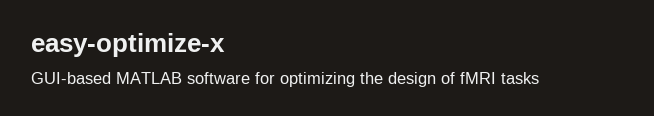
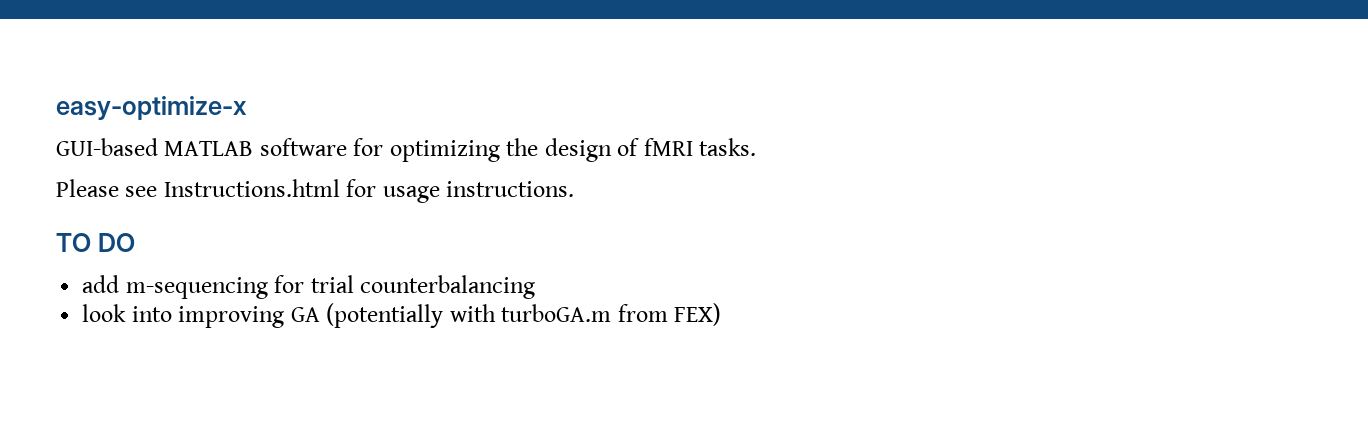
[501,72,539,84] tasks -> [699,138,757,156] [56,179,575,203] [56,233,135,252] [82,275,536,299] [82,303,722,328] tasks. // Please see Instructions.html for usage instructions. // TO DO // add m-sequencing for trial counterbalancing // look into improving GA (potentially with turboGA.m from FEX)

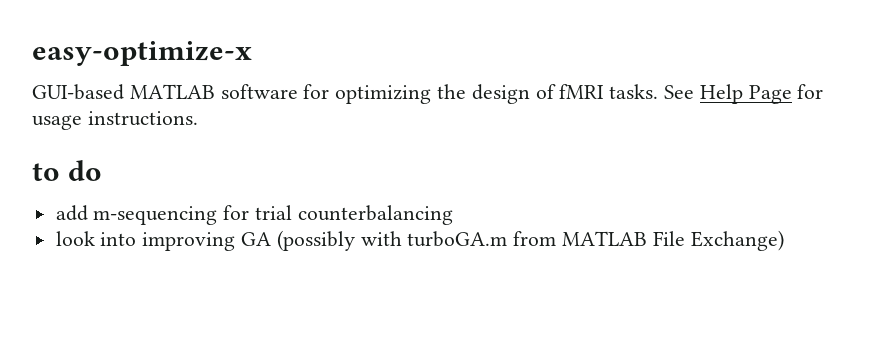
[56,179,340,197] // Please see Instructions.html -> [664,84,792,104] See Help Page
[56,233,135,252] TO DO -> [32,160,103,181] to do
[326,303,444,328] (potentially -> [276,230,355,251] (possibly
[674,303,722,326] FEX) -> [562,230,784,251] MATLAB File Exchange)

